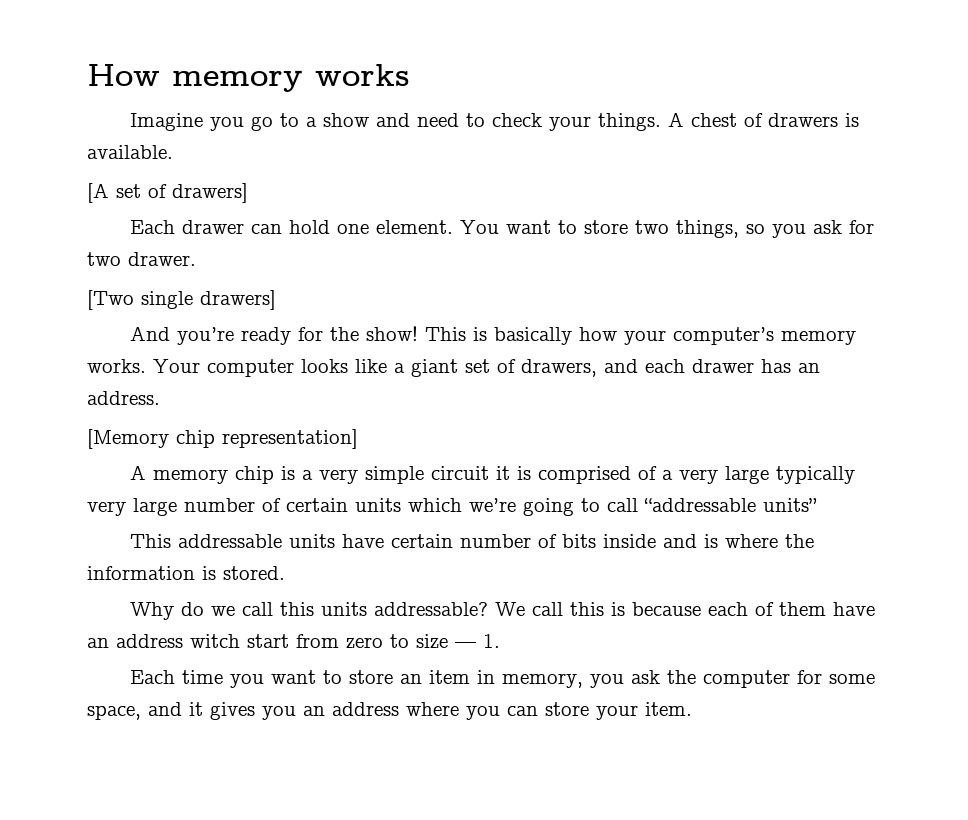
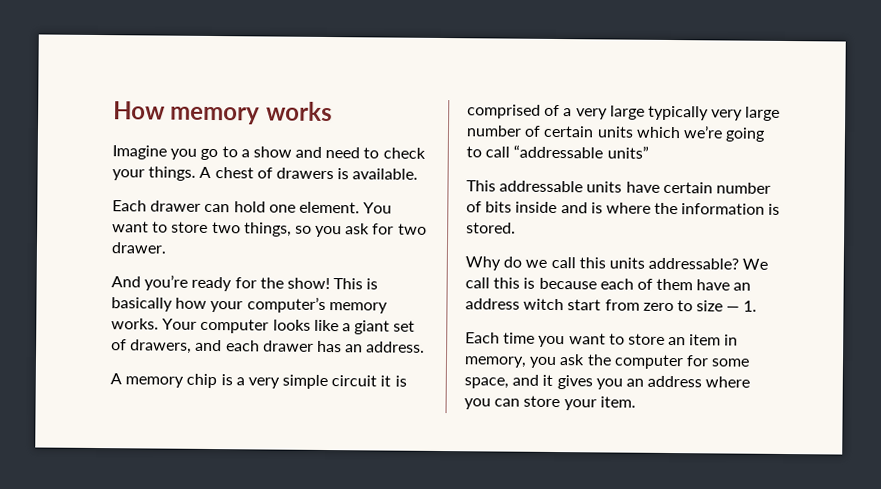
[87,183,248,203] // [A set of drawers] -> (419, 174) none
[87,290,276,310] // [Two single drawers] -> (167, 248) none
[87,429,358,449] // [Memory chip representation] -> (426, 347) none

